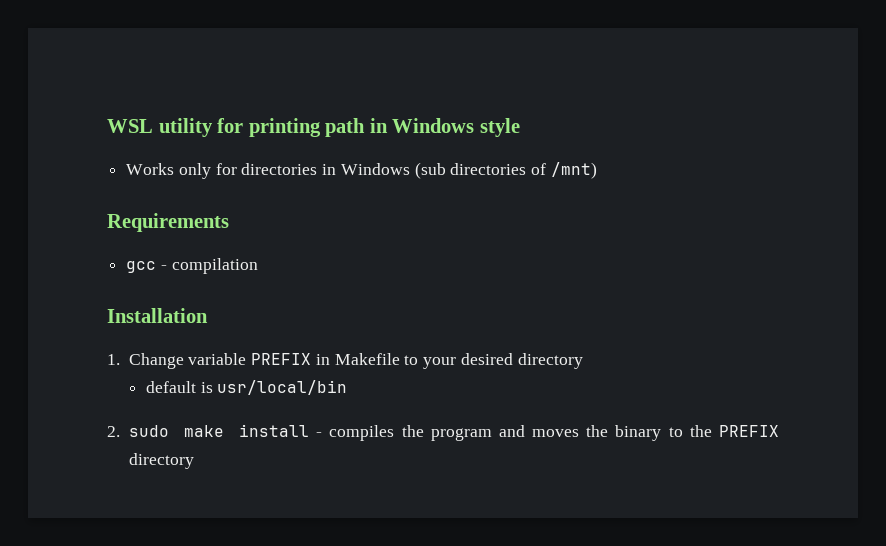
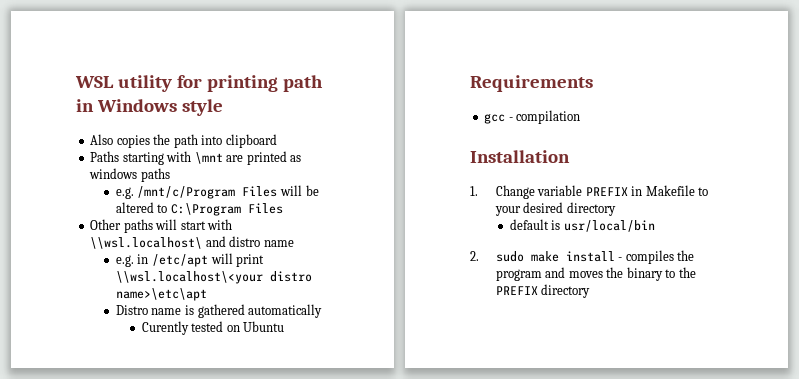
[126,162,597,179] Works only for directories in Windows (sub directories of /mnt) -> [90,134,277,148] [90,151,302,165] [89,168,170,182] [115,185,319,199] [115,202,283,216] [90,219,233,233] [90,236,294,249] [115,253,265,267] [115,271,312,284] [115,288,207,301] [115,304,323,318] [141,321,285,335] Also copies the path into clipboard // Paths starting with \mnt are printed as windows paths // e.g. /mnt/c/Program Files will be altered to C:\Program Files // Other paths will start with \\wsl.localhost\ and distro name // e.g. in /etc/apt will print \\wsl.localhost\<your distro name>\etc\apt // Distro name is gathered automatically // Curently tested on Ubuntu

